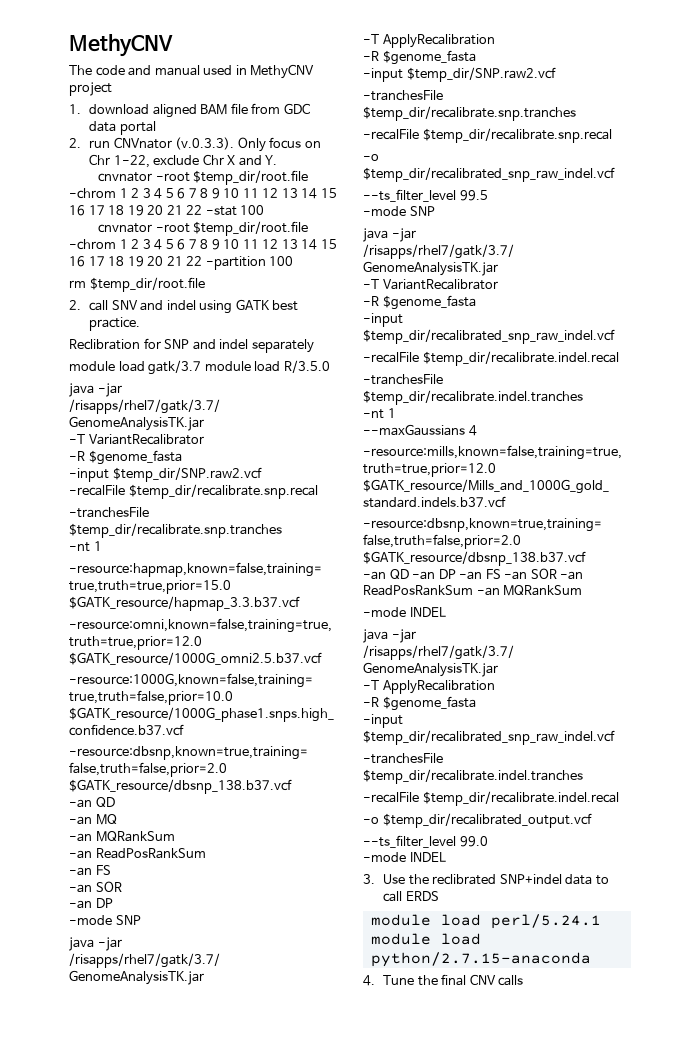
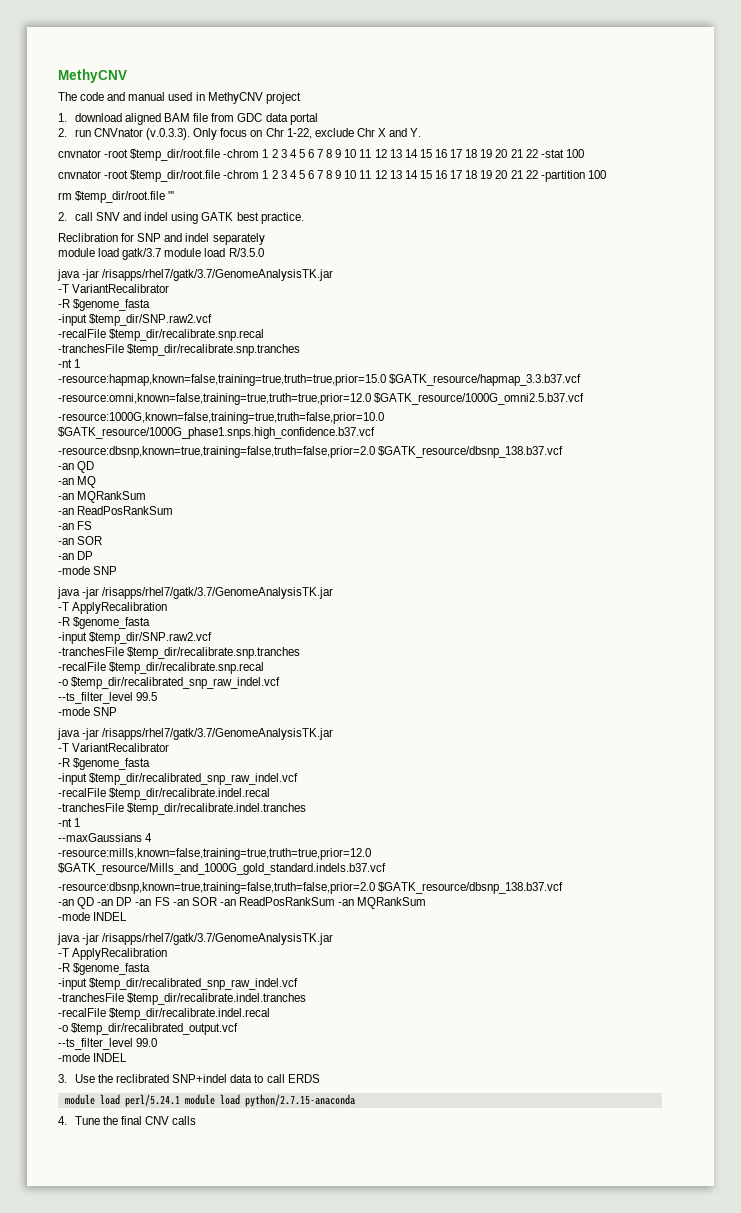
(205, 284) none -> [168,191,175,200] '''

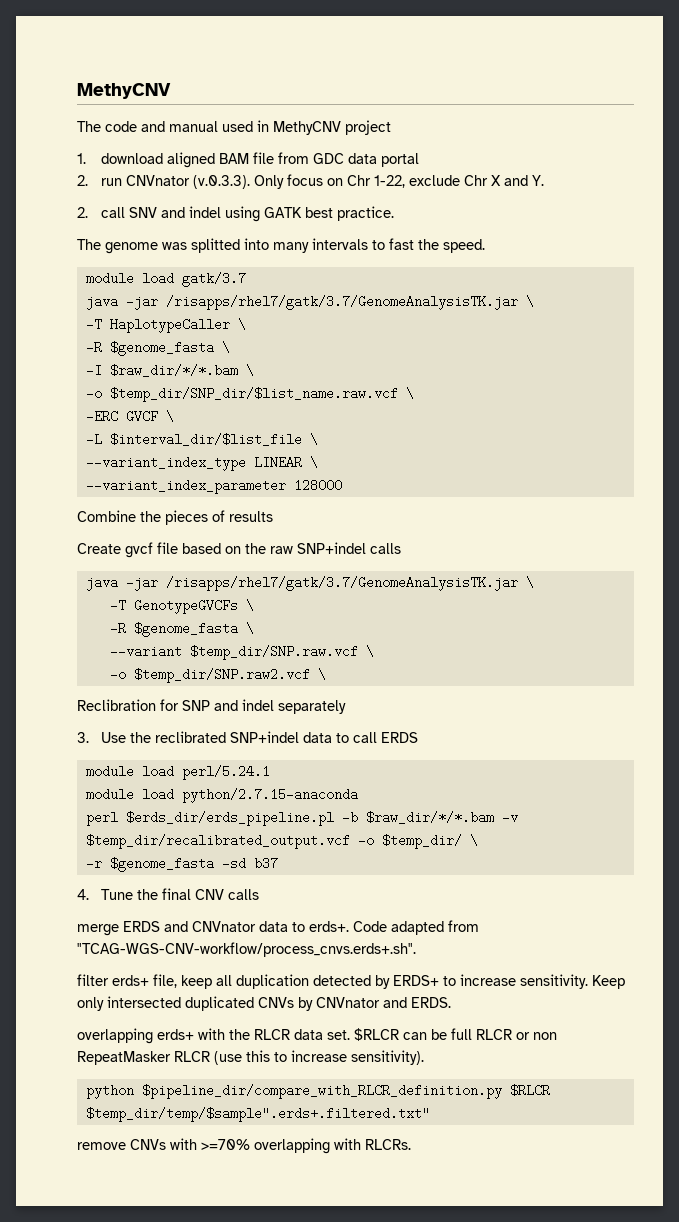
[58,149,584,161] [58,170,606,182] [58,191,175,203] // cnvnator -root $temp_dir/root.file -chrom 1 2 3 4 5 6 7 8 9 10 11 12 13 14 15 16 17 18 19 20 21 22 -stat 100 // cnvnator -root $temp_dir/root.file -chrom 1 2 3 4 5 6 7 8 9 10 11 12 13 14 15 16 17 18 19 20 21 22 -partition 100 // rm $temp_dir/root.file ''' -> (544, 180) none
(304, 218) none -> [77,238,485,254] [85,272,246,287] [85,295,534,310] [85,318,246,333] [85,341,230,356] [85,364,254,377] [85,387,414,402] [85,410,174,423] [85,433,318,446] [85,456,318,471] [85,479,342,494] [77,510,273,525] [77,542,401,558] [85,576,534,591] [109,599,254,614] [109,622,254,637] [109,645,374,660] [109,668,326,683] // The genome was splitted into many intervals to fast the speed. // module load gatk/3.7 // java -jar /risapps/rhel7/gatk/3.7/GenomeAnalysisTK.jar \ // -T HaplotypeCaller \ // -R $genome_fasta \ // -I $raw_dir/*/*.bam \ // -o $temp_dir/SNP_dir/$list_name.raw.vcf \ // -ERC GVCF \ // -L $interval_dir/$list_file \ // --variant_index_type LINEAR \ // --variant_index_parameter 128000 // Combine the pieces of results // Create gvcf file based on the raw SNP+indel calls // java -jar /risapps/rhel7/gatk/3.7/GenomeAnalysisTK.jar \ // -T GenotypeGVCFs \ // -R $genome_fasta \ // --variant $temp_dir/SNP.raw.vcf \ // -o $temp_dir/SNP.raw2.vcf \
[58,248,264,260] [57,269,334,281] [58,284,170,293] [58,299,151,311] [58,314,213,326] [58,329,265,341] [58,344,301,356] [58,359,81,368] [58,374,582,386] [58,393,585,405] [58,412,384,424] [58,427,375,439] [58,446,564,458] [58,461,95,473] [58,476,97,488] [58,491,147,503] [58,506,174,515] [58,521,93,530] [58,536,103,545] [58,551,94,560] [58,566,118,575] [57,587,334,599] [58,602,168,614] [58,617,151,629] [58,632,213,644] [58,647,301,659] [58,662,265,674] [58,677,281,689] [58,692,158,704] [58,707,118,716] [57,728,334,740] [58,743,170,752] [58,758,151,770] [58,773,299,785] [58,788,271,800] [58,803,307,815] [58,818,81,827] [58,833,153,842] [58,848,371,860] [58,863,386,875] [58,882,564,894] [58,897,427,909] [58,912,128,921] [57,933,334,945] [58,948,168,960] [58,963,151,975] [58,978,299,990] [58,993,307,1005] [58,1008,271,1020] [58,1023,239,1035] [58,1038,158,1050] [58,1053,128,1062] // module load gatk/3.7 module load R/3.5.0 // java -jar /risapps/rhel7/gatk/3.7/GenomeAnalysisTK.jar // -T VariantRecalibrator // -R $genome_fasta // -input $temp_dir/SNP.raw2.vcf // -recalFile $temp_dir/recalibrate.snp.recal // -tranchesFile $temp_dir/recalibrate.snp.tranches // -nt 1 // -resource:hapmap,known=false,training=true,truth=true,prior=15.0 $GATK_resource/hapmap_3.3.b37.vcf // -resource:omni,known=false,training=true,truth=true,prior=12.0 $GATK_resource/1000G_omni2.5.b37.vcf // -resource:1000G,known=false,training=true,truth=false,prior=10.0 $GATK_resource/1000G_phase1.snps.high_confidence.b37.vcf // -resource:dbsnp,known=true,training=false,truth=false,prior=2.0 $GATK_resource/dbsnp_138.b37.vcf // -an QD // -an MQ // -an MQRankSum // -an ReadPosRankSum // -an FS // -an SOR // -an DP // -mode SNP // java -jar /risapps/rhel7/gatk/3.7/GenomeAnalysisTK.jar // -T ApplyRecalibration // -R $genome_fasta // -input $temp_dir/SNP.raw2.vcf // -tranchesFile $temp_dir/recalibrate.snp.tranches // -recalFile $temp_dir/recalibrate.snp.recal // -o $temp_dir/recalibrated_snp_raw_indel.vcf // --ts_filter_level 99.5 // -mode SNP // java -jar /risapps/rhel7/gatk/3.7/GenomeAnalysisTK.jar // -T VariantRecalibrator // -R $genome_fasta // -input $temp_dir/recalibrated_snp_raw_indel.vcf // -recalFile $temp_dir/recalibrate.indel.recal // -tranchesFile $temp_dir/recalibrate.indel.tranches // -nt 1 // --maxGaussians 4 // -resource:mills,known=false,training=true,truth=true,prior=12.0 $GATK_resource/Mills_and_1000G_gold_standard.indels.b37.vcf // -resource:dbsnp,known=true,training=false,truth=false,prior=2.0 $GATK_resource/dbsnp_138.b37.vcf // -an QD -an DP -an FS -an SOR -an ReadPosRankSum -an MQRankSum // -mode INDEL // java -jar /risapps/rhel7/gatk/3.7/GenomeAnalysisTK.jar // -T ApplyRecalibration // -R $genome_fasta // -input $temp_dir/recalibrated_snp_raw_indel.vcf // -tranchesFile $temp_dir/recalibrate.indel.tranches // -recalFile $temp_dir/recalibrate.indel.recal // -o $temp_dir/recalibrated_output.vcf // --ts_filter_level 99.0 // -mode INDEL -> (346, 707) none
(180, 1100) none -> (270, 772) //
(355, 1100) none -> [85,811,518,826] [85,834,478,849] [85,857,278,872] // perl $erds_dir/erds_pipeline.pl -b $raw_dir/*/*.bam -v $temp_dir/recalibrated_output.vcf -o $temp_dir/ \ // -r $genome_fasta -sd b37
(197, 1120) none -> [77,920,479,936] [77,942,416,957] [77,974,625,989] [77,996,451,1011] [77,1028,557,1044] [77,1050,424,1065] [85,1084,550,1099] [85,1107,430,1122] [77,1138,411,1154] // merge ERDS and CNVnator data to erds+. Code adapted from "TCAG-WGS-CNV-workflow/process_cnvs.erds+.sh". // filter erds+ file, keep all duplication detected by ERDS+ to increase sensitivity. Keep only intersected duplicated CNVs by CNVnator and ERDS. // overlapping erds+ with the RLCR data set. $RLCR can be full RLCR or non RepeatMasker RLCR (use this to increase sensitivity). // python $pipeline_dir/compare_with_RLCR_definition.py $RLCR $temp_dir/temp/$sample".erds+.filtered.txt" // remove CNVs with >=70% overlapping with RLCRs.

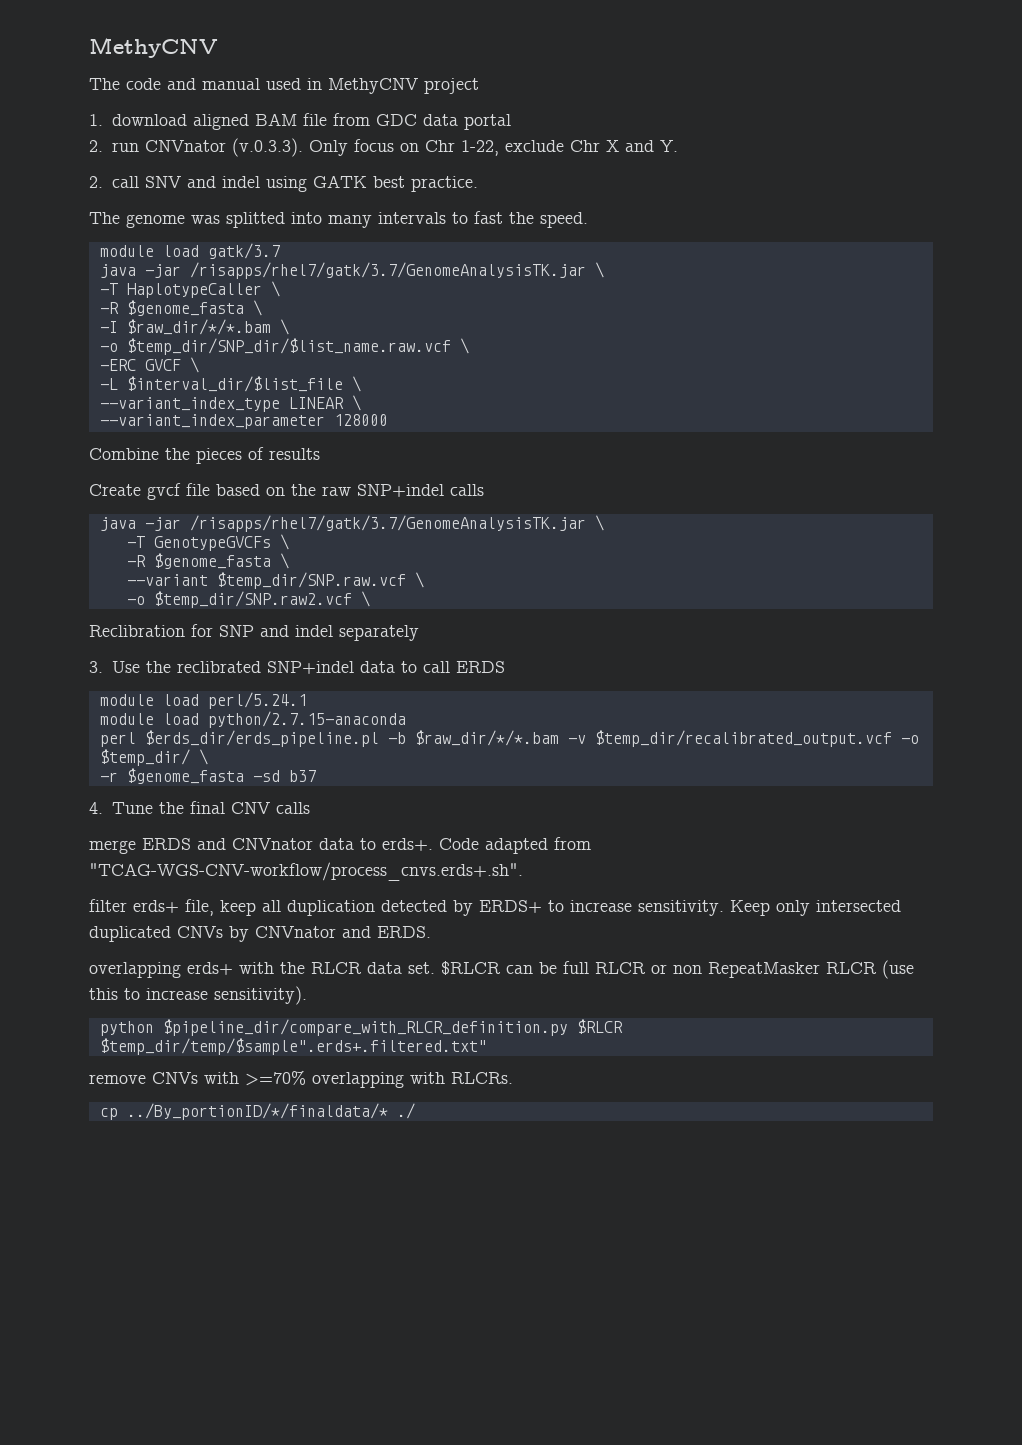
(411, 1144) none -> [99,1103,415,1120] // cp ../By_portionID/*/finaldata/* ./

